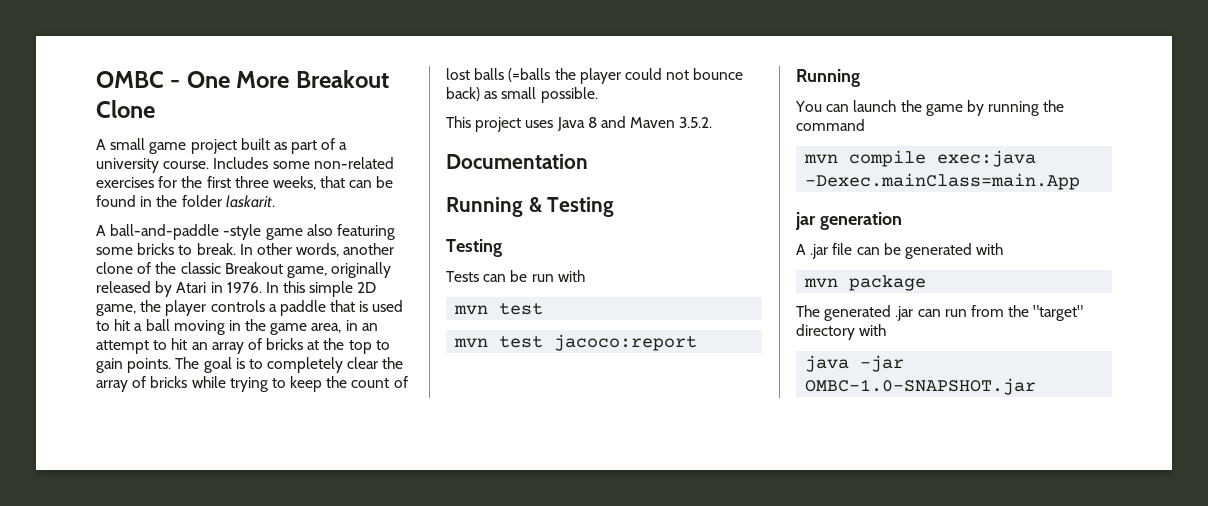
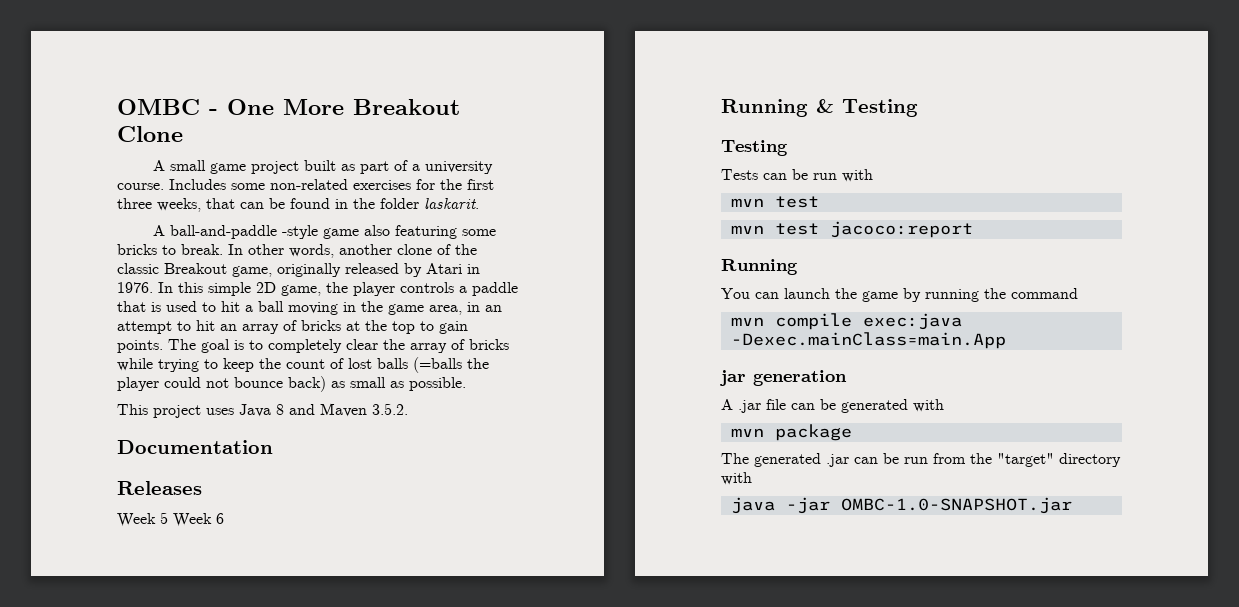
(537, 93) none -> [390,381,404,388] as
(588, 161) none -> [117,481,202,495] [117,512,224,527] // Releases // Week 5 Week 6
(941, 313) none -> [883,453,899,464] be

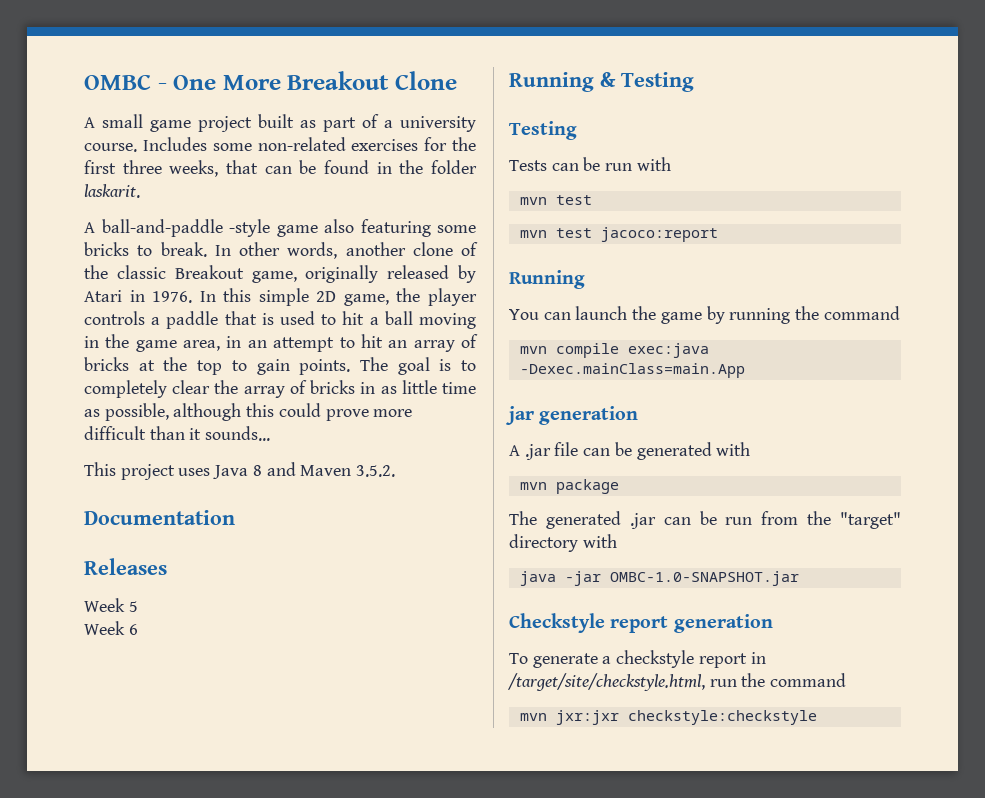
[117,357,489,373] [117,376,466,392] while trying to keep the count of lost balls (=balls the player could not bounce back) as small as possible. -> [360,380,476,394] [84,403,413,421] [84,426,271,441] in as little time as possible, although this could prove more difficult than it sounds...
(168, 518) none -> (138, 606) //
(1072, 505) none -> [509,613,773,633] [509,650,766,668] [508,673,847,691] [519,710,817,725] // Checkstyle report generation // To generate a checkstyle report in /target/site/checkstyle.html, run the command // mvn jxr:jxr checkstyle:checkstyle

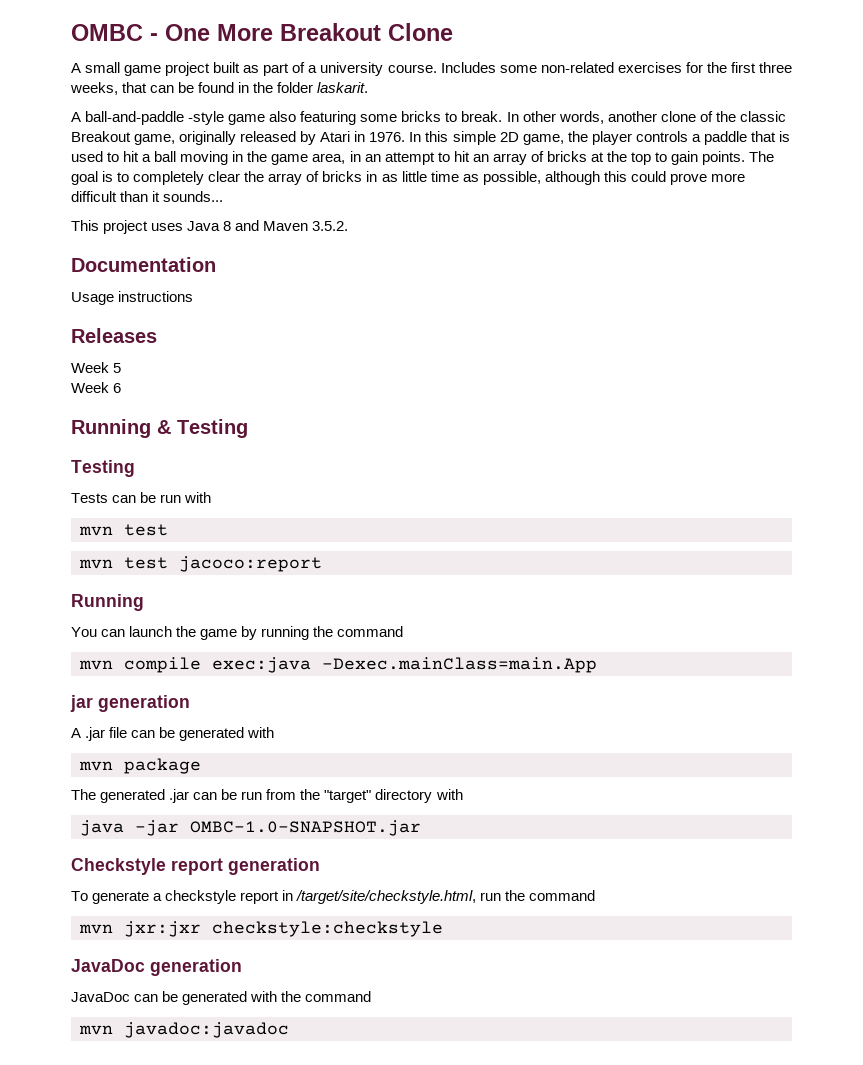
(235, 517) none -> [71,291,194,305] // Usage instructions
(817, 717) none -> [71,959,242,976] [71,991,372,1005] [79,1022,289,1038] // JavaDoc generation // JavaDoc can be generated with the command // mvn javadoc:javadoc

